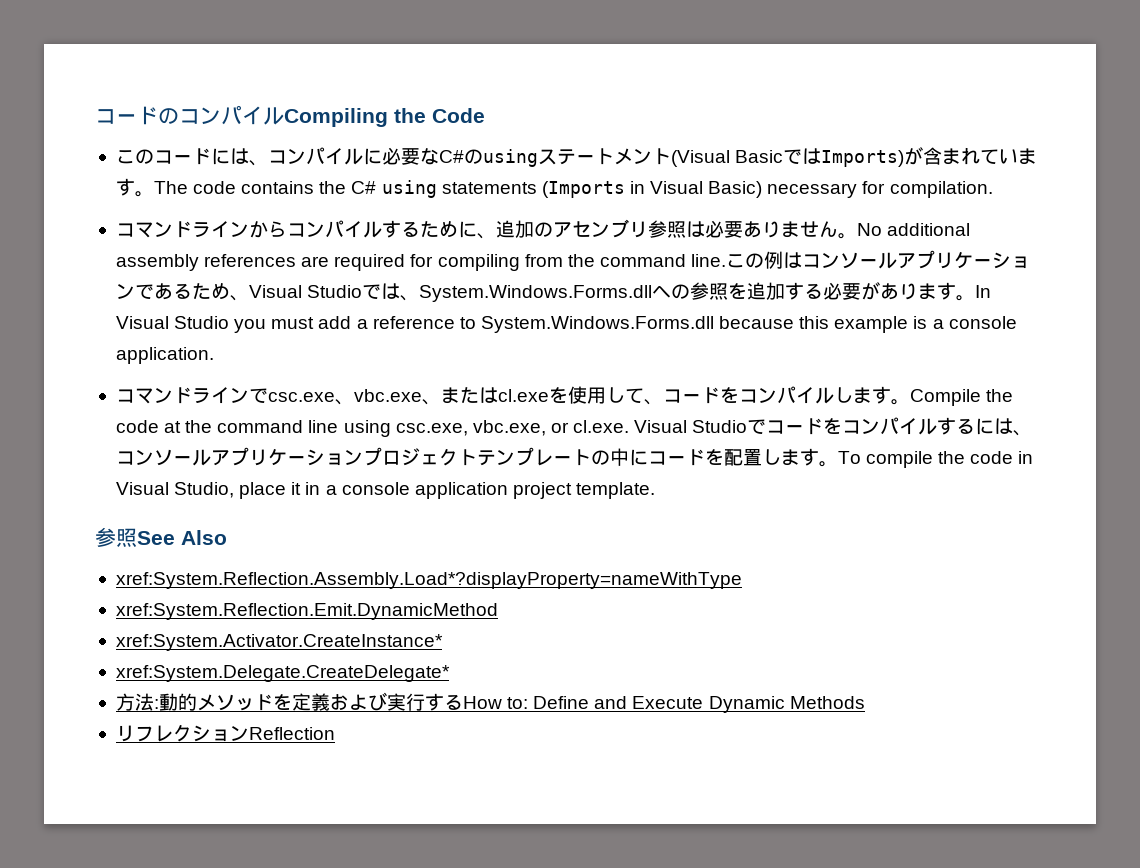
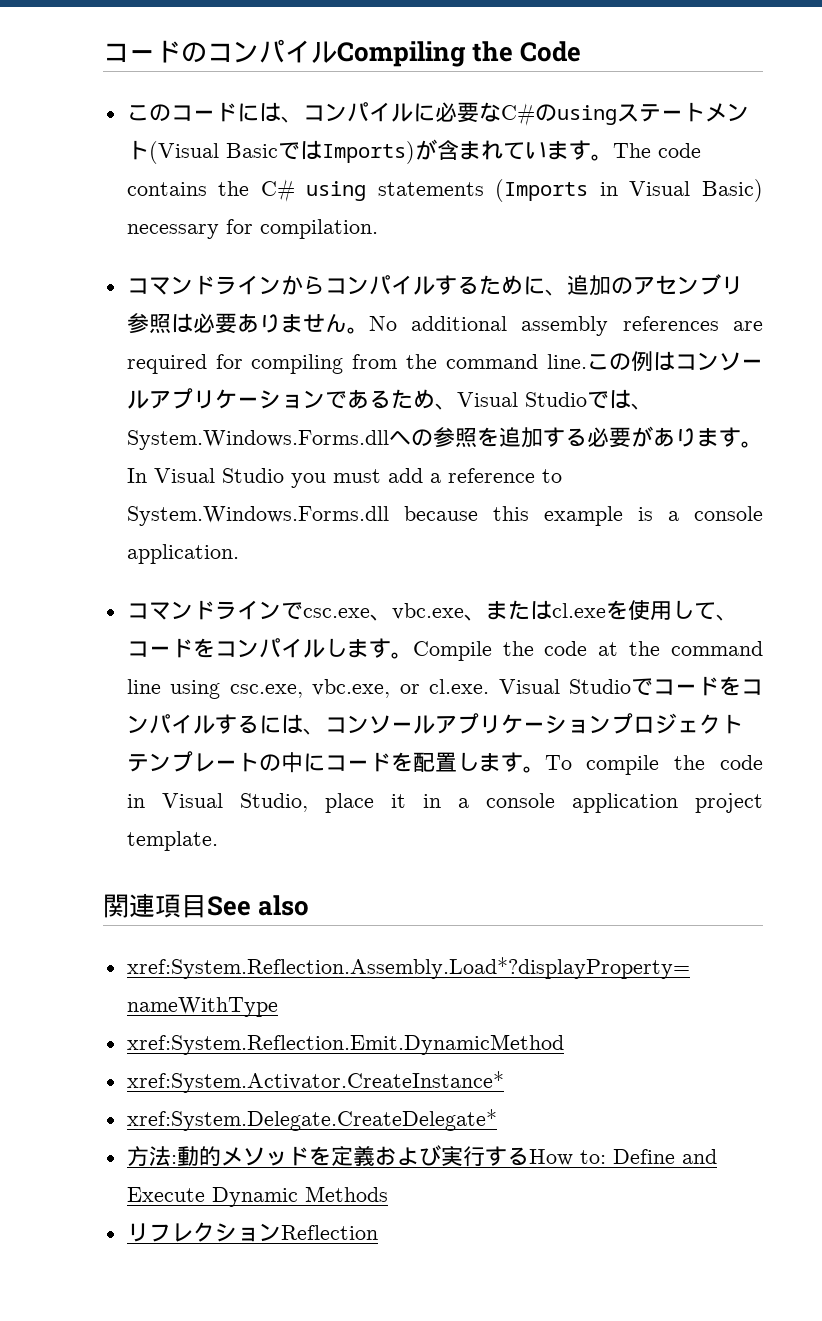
[95,527,227,547] 参照See Also -> [103,893,310,918] 関連項目See also

